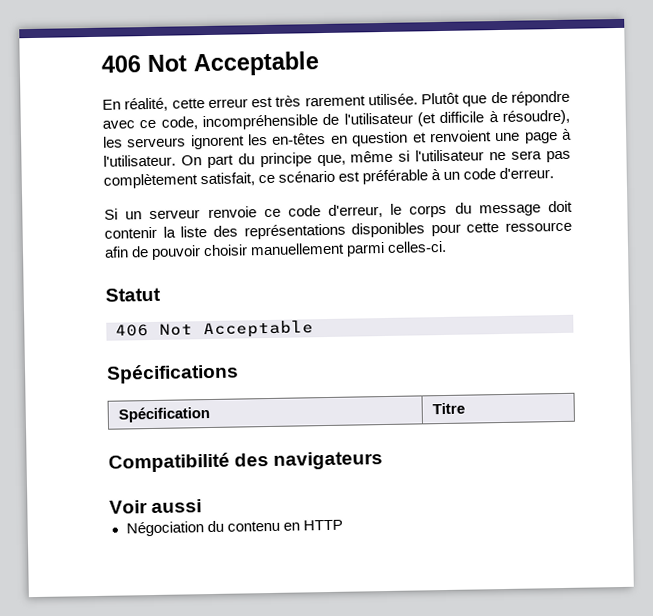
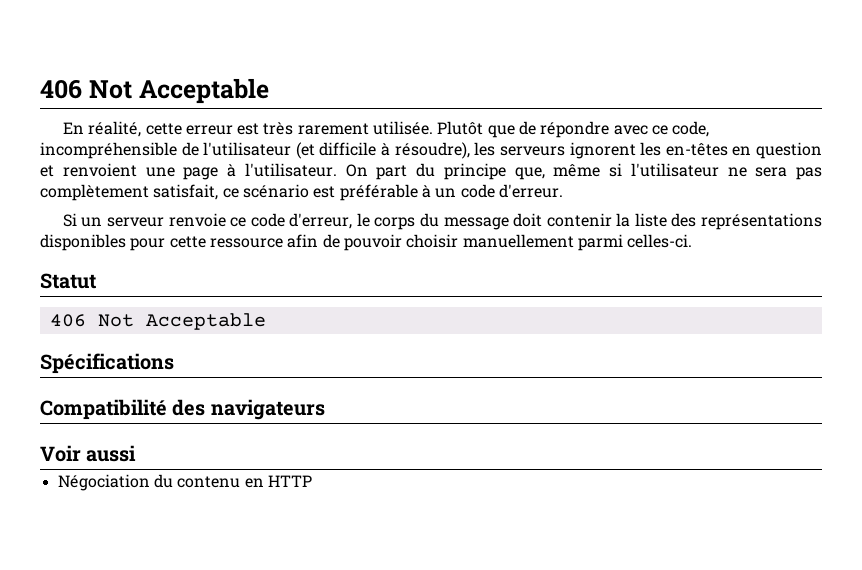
[118,405,211,423] [432,402,466,415] // Spécification | Titre -> (174, 363) none

